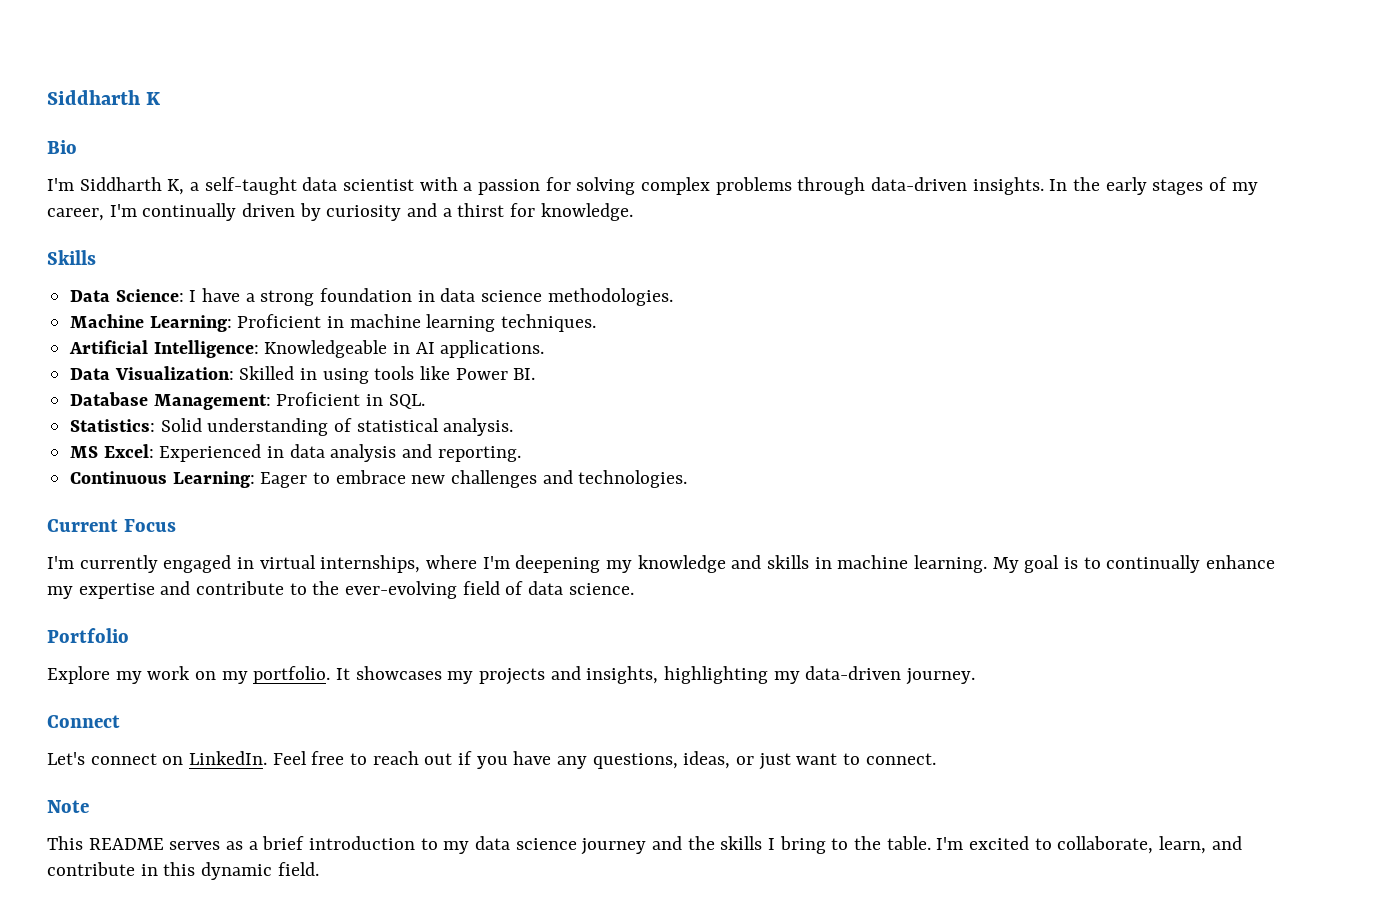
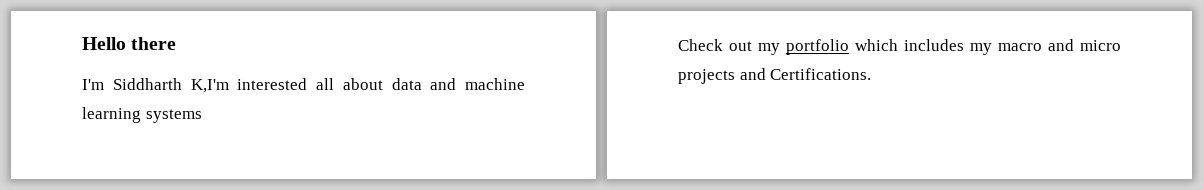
[47,90,161,105] [47,140,77,154] Siddharth K // Bio -> [82,37,177,50] Hello there
[167,177,1258,195] [47,203,633,221] [47,250,96,265] [70,288,673,306] [70,314,597,332] [69,340,545,358] [70,366,536,384] [70,392,425,410] [70,418,514,436] [70,444,521,462] [70,470,688,488] [47,519,176,532] [47,555,1276,573] [47,581,634,599] [47,628,129,643] [47,666,976,685] [47,715,120,728] [47,751,936,770] [47,800,89,813] [47,836,1242,855] [47,862,319,880] K, a self-taught data scientist with a passion for solving complex problems through data-driven insights. In the early stages of my career, I'm continually driven by curiosity and a thirst for knowledge. // Skills // Data Science: I have a strong foundation in data science methodologies. // Machine Learning: Proficient in machine learning techniques. // Artificial Intelligence: Knowledgeable in AI applications. // Data Visualization: Skilled in using tools like Power BI. // Database Management: Proficient in SQL. // Statistics: Solid understanding of statistical analysis. // MS Excel: Experienced in data analysis and reporting. // Continuous Learning: Eager to embrace new challenges and technologies. // Current Focus // I'm currently engaged in virtual internships, where I'm deepening my knowledge and skills in machine learning. My goal is to continually enhance my expertise and contribute to the ever-evolving field of data science. // Portfolio // Explore my work on my portfolio. It showcases my projects and insights, highlighting my data-driven journey. // Connect // Let's connect on LinkedIn. Feel free to reach out if you have any questions, ideas, or just want to connect. // Note // This README serves as a brief introduction to my data science journey and the skills I bring to the table. I'm excited to collaborate, learn, and contribute in this dynamic field. -> [190,78,525,93] [82,107,202,123] [678,39,1121,55] [678,68,872,84] K,I'm interested all about data and machine learning systems // Check out my portfolio which includes my macro and micro projects and Certifications.

